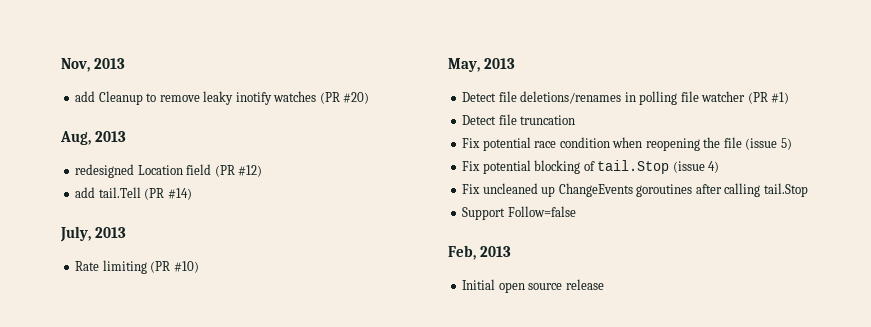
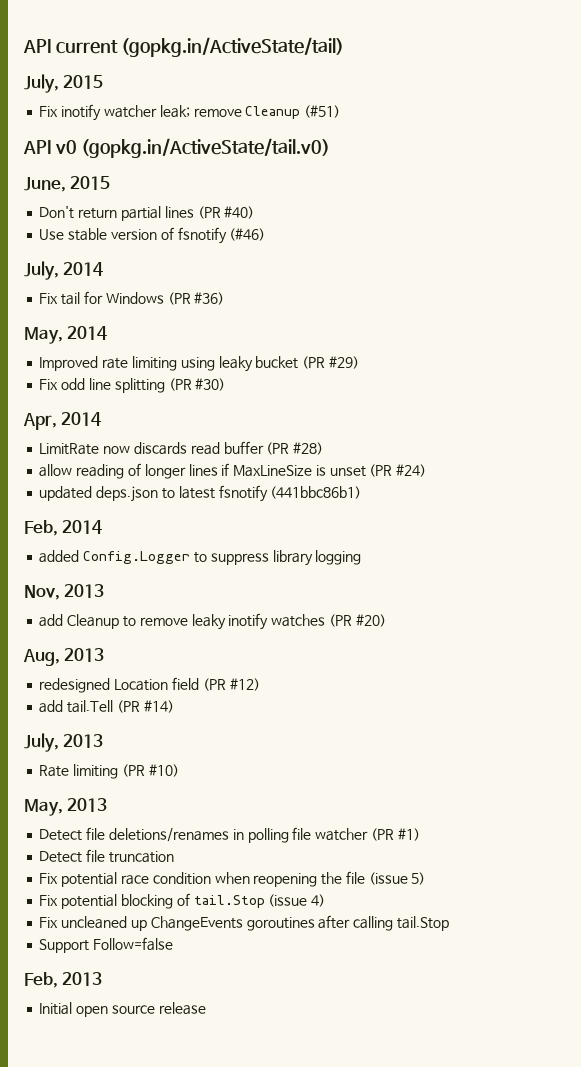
(61, 65) none -> [23,37,345,57] [24,74,104,93] [39,104,341,121] [23,138,331,158] [24,176,111,192] [39,206,255,221] [39,227,266,244] [24,261,104,280] [39,291,225,305] [24,326,108,344] [39,356,359,372] [39,378,226,393] [23,412,102,430] [39,441,324,455] [39,463,427,479] [39,485,362,502] [24,520,103,536] [39,550,362,566] API current (gopkg.in/ActiveState/tail) // July, 2015 // Fix inotify watcher leak; remove Cleanup (#51) // API v0 (gopkg.in/ActiveState/tail.v0) // June, 2015 // Don't return partial lines (PR #40) // Use stable version of fsnotify (#46) // July, 2014 // Fix tail for Windows (PR #36) // May, 2014 // Improved rate limiting using leaky bucket (PR #29) // Fix odd line splitting (PR #30) // Apr, 2014 // LimitRate now discards read buffer (PR #28) // allow reading of longer lines if MaxLineSize is unset (PR #24) // updated deps.json to latest fsnotify (441bbc86b1) // Feb, 2014 // added Config.Logger to suppress library logging //

